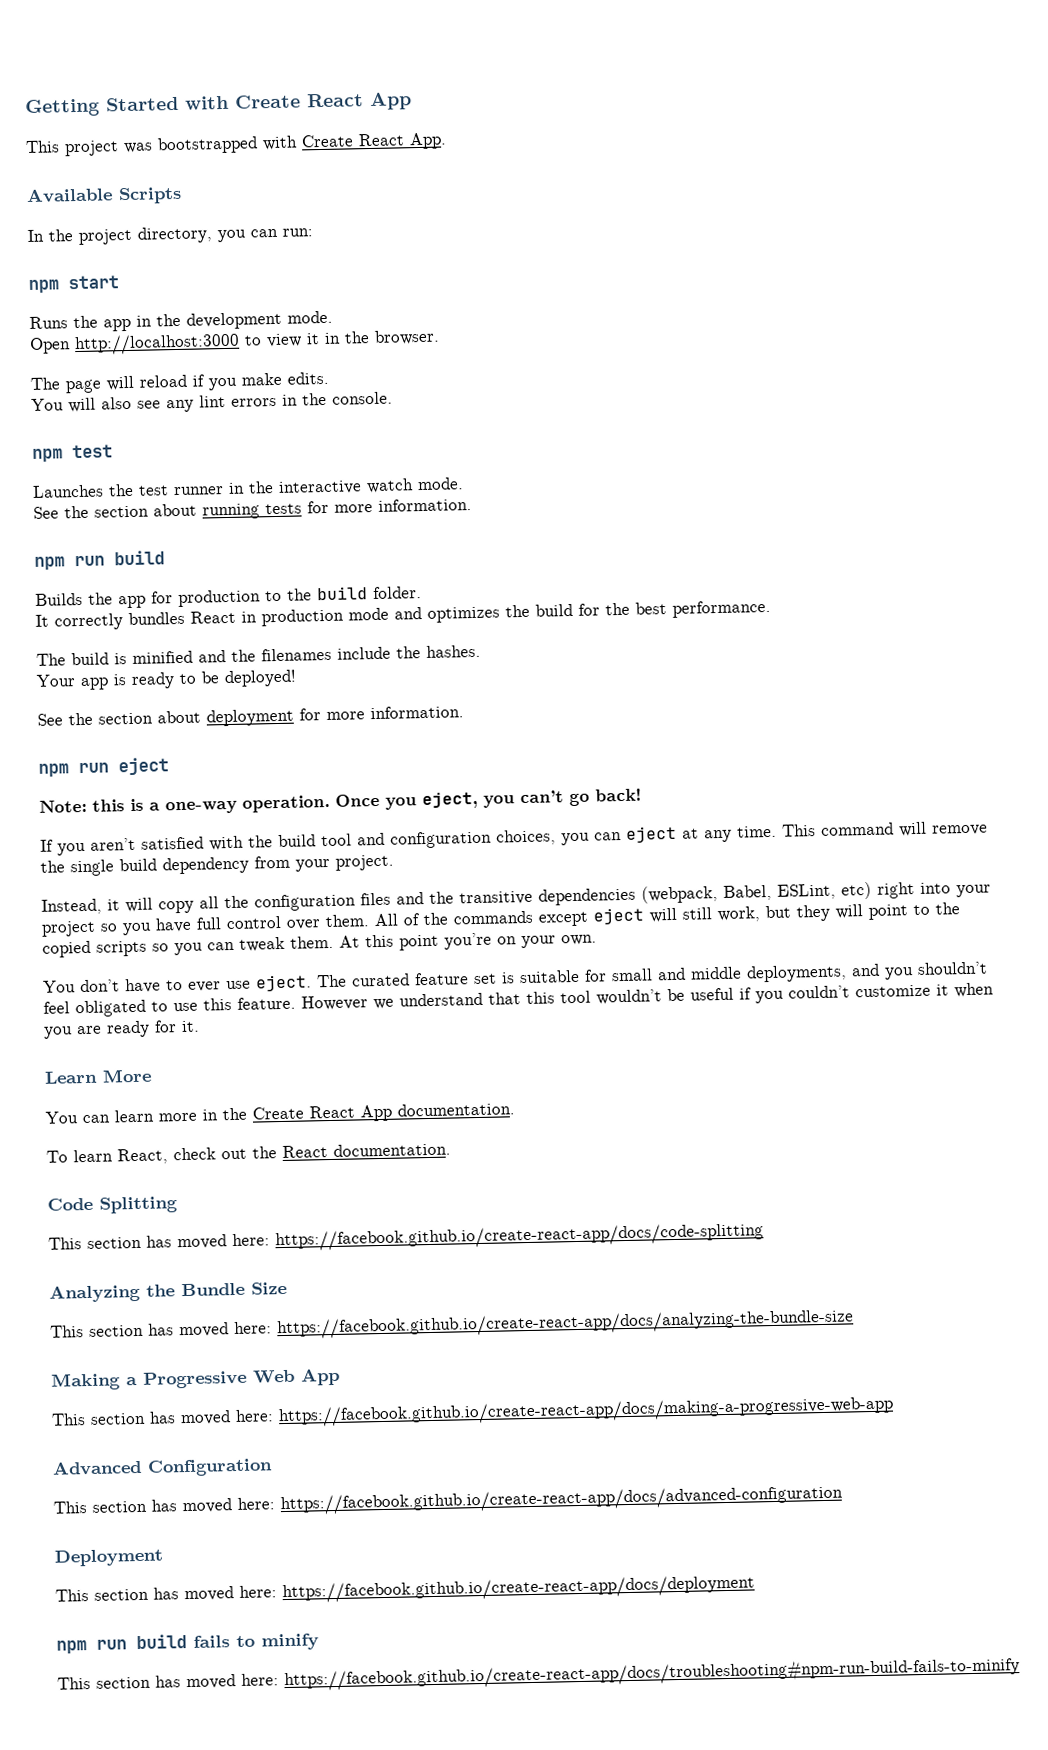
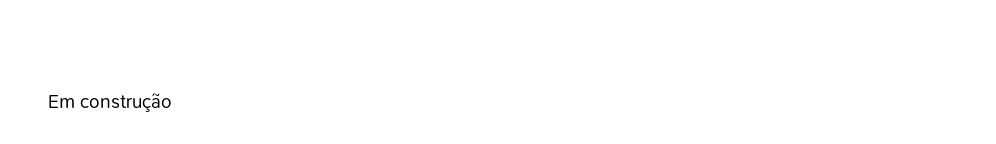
[25,92,412,118] [25,132,447,157] [26,186,182,205] [27,226,313,245] [28,275,119,293] [29,310,333,332] [29,329,440,356] [30,371,329,394] [31,391,393,413] [32,444,113,462] [32,477,464,498] [33,497,472,520] [34,550,165,570] [35,586,422,609] [35,599,771,631] [36,644,481,666] [36,669,297,691] [37,705,464,727] [38,757,169,777] [39,788,642,815] [40,821,988,856] [40,854,394,877] [41,881,991,915] [41,902,960,937] [42,932,597,958] [43,961,988,994] [43,982,994,1018] [44,1020,200,1039] [44,1068,152,1084] [45,1102,515,1124] [46,1142,451,1165] [47,1196,178,1214] [48,1222,764,1252] [49,1281,287,1303] [50,1308,854,1340] [51,1367,340,1391] [51,1395,894,1428] [52,1458,273,1477] [53,1484,843,1516] [54,1548,164,1567] [55,1574,755,1604] [56,1633,319,1654] [57,1656,1020,1692] Getting Started with Create React App // This project was bootstrapped with Create React App. // Available Scripts // In the project directory, you can run: // npm start // Runs the app in the development mode. // Open http://localhost:3000 to view it in the browser. // The page will reload if you make edits. // You will also see any lint errors in the console. // npm test // Launches the test runner in the interactive watch mode. // See the section about running tests for more information. // npm run build // Builds the app for production to the build folder. // It correctly bundles React in production mode and optimizes the build for the best performance. // The build is minified and the filenames include the hashes. // Your app is ready to be deployed! // See the section about deployment for more information. // npm run eject // Note: this is a one-way operation. Once you eject, you can’t go back! // If you aren’t satisfied with the build tool and configuration choices, you can eject at any time. This command will remove the single build dependency from your project. // Instead, it will copy all the configuration files and the transitive dependencies (webpack, Babel, ESLint, etc) right into your project so you have full control over them. All of the commands except eject will still work, but they will point to the copied scripts so you can tweak them. At this point you’re on your own. // You don’t have to ever use eject. The curated feature set is suitable for small and middle deployments, and you shouldn’t feel obligated to use this feature. However we understand that this tool wouldn’t be useful if you couldn’t customize it when you are ready for it. // Learn More // You can learn more in the Create React App documentation. // To learn React, check out the React documentation. // Code Splitting // This section has moved here: https://facebook.github.io/create-react-app/docs/code-splitting // Analyzing the Bundle Size // This section has moved here: https://facebook.github.io/create-react-app/docs/analyzing-the-bundle-size // Making a Progressive Web App // This section has moved here: https://facebook.github.io/create-react-app/docs/making-a-progressive-web-app // Advanced Configuration // This section has moved here: https://facebook.github.io/create-react-app/docs/advanced-configuration // Deployment // This section has moved here: https://facebook.github.io/create-react-app/docs/deployment // npm run build fails to minify // This section has moved here: https://facebook.github.io/create-react-app/docs/troubleshooting#npm-run-build-fails-to-minify -> [48,93,173,112] Em construção

